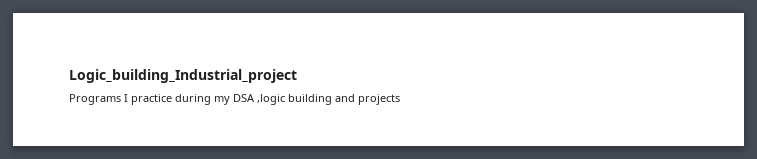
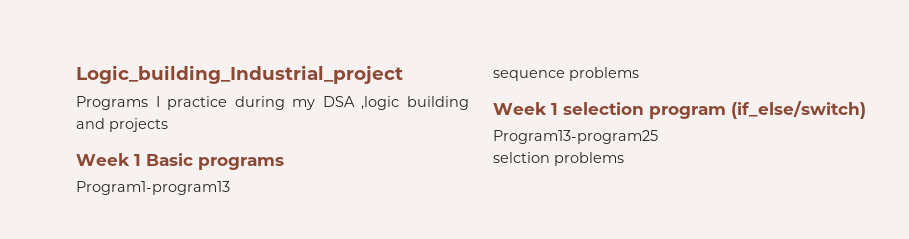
(400, 99) none -> [76,153,284,170] [76,181,230,195] [493,67,639,81] [493,101,866,119] [493,130,658,144] [493,152,624,166] // Week 1 Basic programs // Program1-program13 // sequence problems // Week 1 selection program (if_else/switch) // Program13-program25 // selction problems

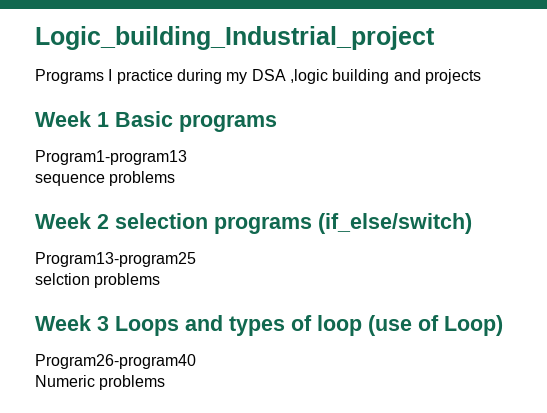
[551,102,726,119] 1 selection program -> [97,213,312,234] 2 selection programs
(624, 159) none -> [35,315,503,336] [35,354,196,369] [35,375,166,390] // Week 3 Loops and types of loop (use of Loop) // Program26-program40 // Numeric problems

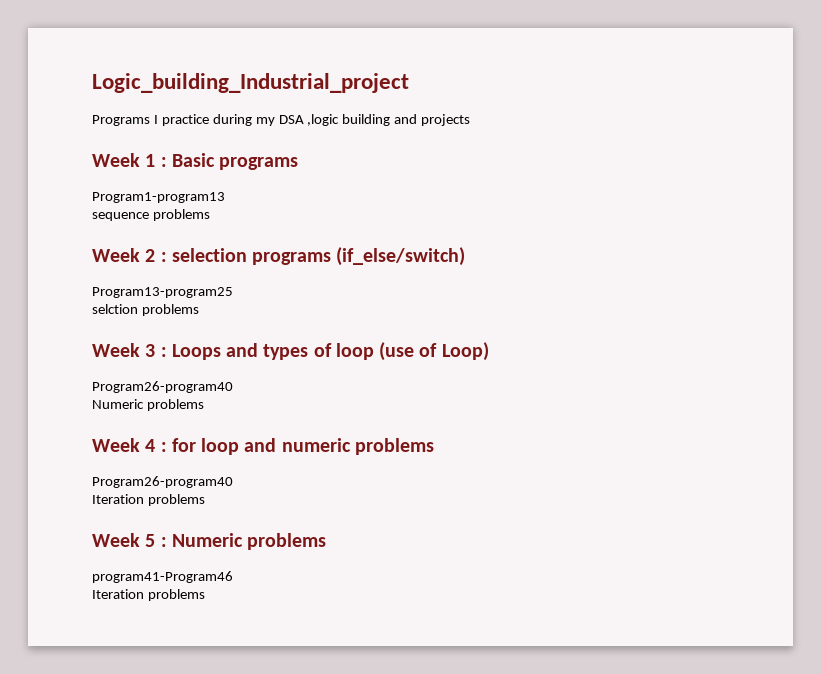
(109, 119) none -> [160,157,167,167] :
(109, 221) none -> [160,252,167,262] :
(109, 323) none -> [160,347,167,357] :
(166, 382) none -> [92,438,434,455] [92,476,233,488] [92,494,205,506] [92,533,327,550] [92,571,233,583] [92,589,205,601] // Week 4 : for loop and numeric problems // Program26-program40 // Iteration problems // Week 5 : Numeric problems // program41-Program46 // Iteration problems

